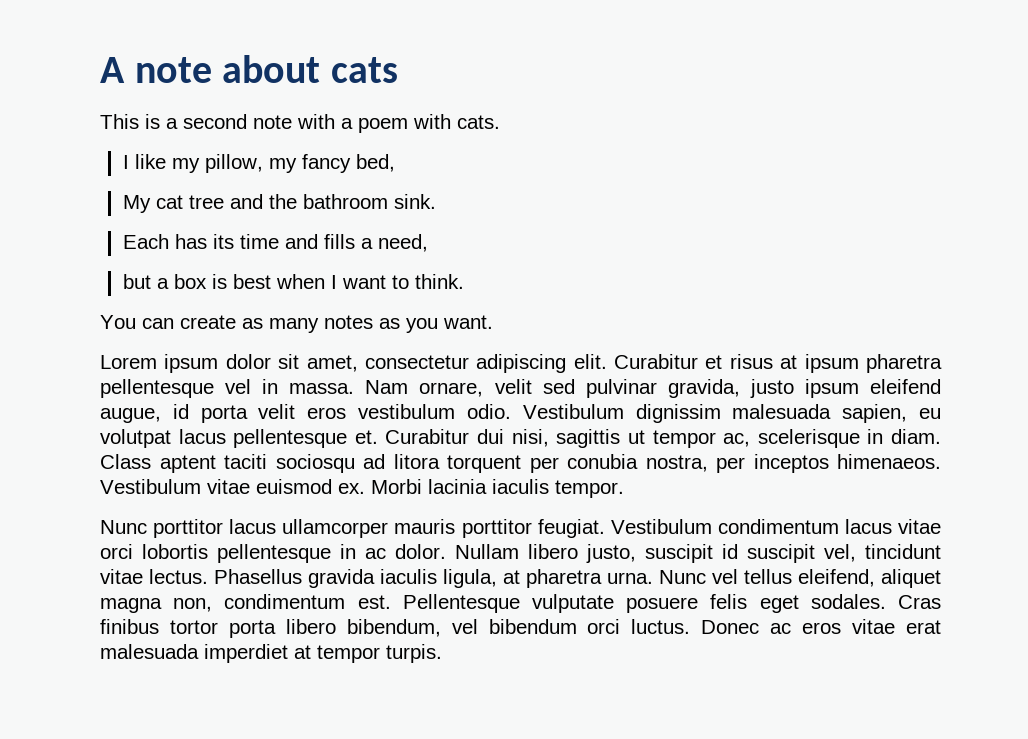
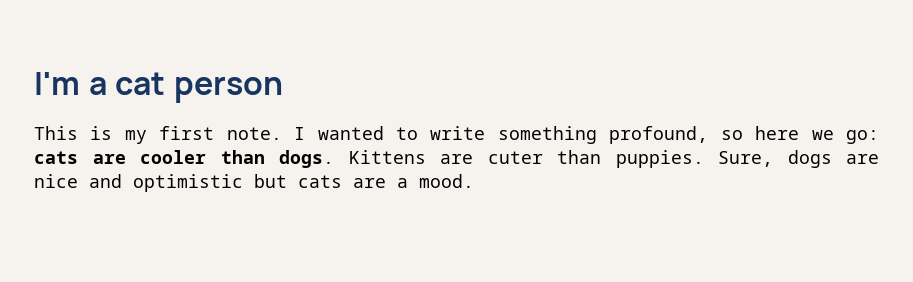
[100,55,398,83] [100,114,500,133] [122,154,395,173] [122,194,436,213] [122,234,428,252] [122,274,464,289] [100,315,493,333] [100,354,942,373] [100,379,941,398] [100,404,942,423] [100,429,942,448] [100,454,941,473] [100,479,624,498] [100,519,942,538] [100,544,941,563] [100,569,941,588] [100,594,942,613] [100,619,941,638] [100,644,442,663] A note about cats // This is a second note with a poem with cats. // I like my pillow, my fancy bed, // My cat tree and the bathroom sink. // Each has its time and fills a need, // but a box is best when I want to think. // You can create as many notes as you want. // Lorem ipsum dolor sit amet, consectetur adipiscing elit. Curabitur et risus at ipsum pharetra pellentesque vel in massa. Nam ornare, velit sed pulvinar gravida, justo ipsum eleifend augue, id porta velit eros vestibulum odio. Vestibulum dignissim malesuada sapien, eu volutpat lacus pellentesque et. Curabitur dui nisi, sagittis ut tempor ac, scelerisque in diam. Class aptent taciti sociosqu ad litora torquent per conubia nostra, per inceptos himenaeos. Vestibulum vitae euismod ex. Morbi lacinia iaculis tempor. // Nunc porttitor lacus ullamcorper mauris porttitor feugiat. Vestibulum condimentum lacus vitae orci lobortis pellentesque in ac dolor. Nullam libero justo, suscipit id suscipit vel, tincidunt vitae lectus. Phasellus gravida iaculis ligula, at pharetra urna. Nunc vel tellus eleifend, aliquet magna non, condimentum est. Pellentesque vulputate posuere felis eget sodales. Cras finibus tortor porta libero bibendum, vel bibendum orci luctus. Donec ac eros vitae erat malesuada imperdiet at tempor turpis. -> [34,72,283,103] [34,126,880,144] [34,150,879,168] [34,174,474,192] I'm a cat person // This is my first note. I wanted to write something profound, so here we go: cats are cooler than dogs. Kittens are cuter than puppies. Sure, dogs are nice and optimistic but cats are a mood.

